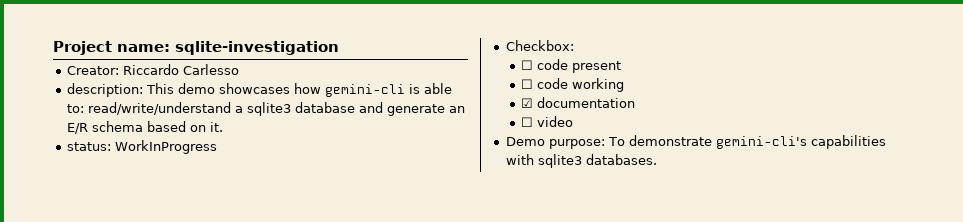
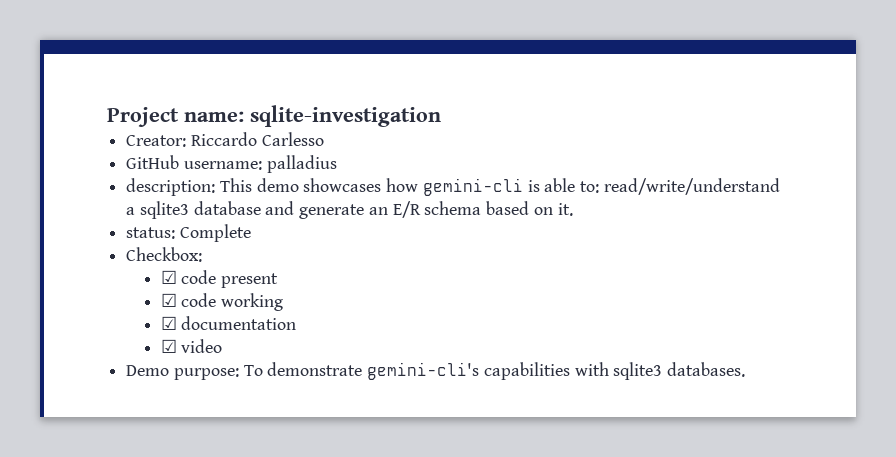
(239, 69) none -> [126,155,337,173] // GitHub username: palladius
[114,140,217,154] WorkInProgress -> [179,224,251,242] Complete
[521,60,534,70] ☐ -> [160,270,177,284] ☑
[521,79,534,89] ☐ -> [160,293,177,307] ☑
[521,117,534,127] ☐ -> [160,339,177,353] ☑

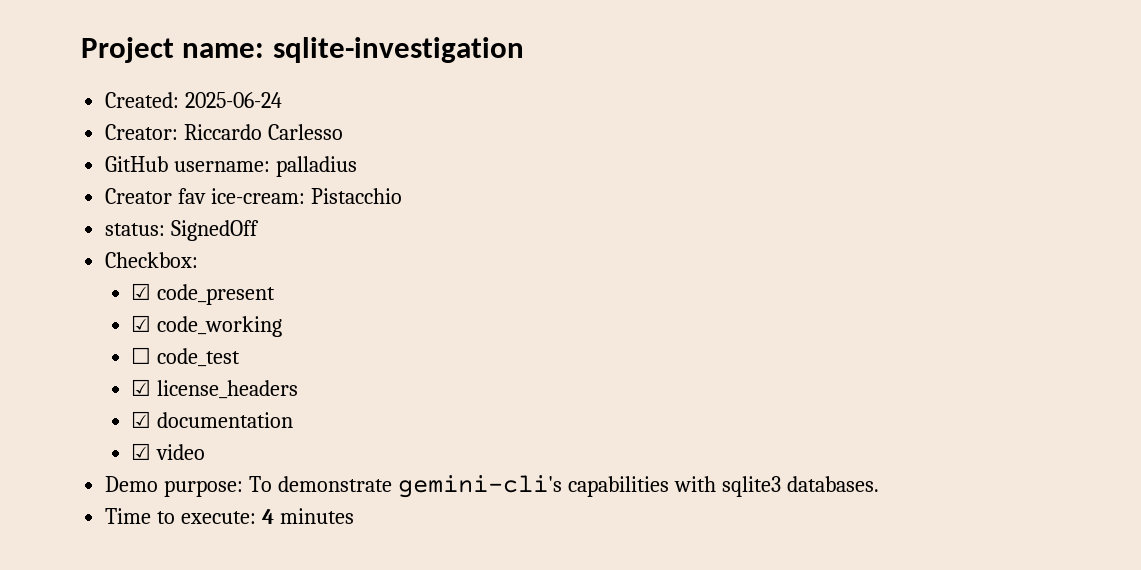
(441, 116) none -> [105,92,283,108] // Created: 2025-06-24
[126,178,780,196] [126,201,573,219] description: This demo showcases how gemini-cli is able to: read/write/understand a sqlite3 database and generate an E/R schema based on it. -> [105,188,403,204] Creator fav ice-cream: Pistacchio
[179,224,251,242] Complete -> [171,220,260,241] SignedOff
[181,270,278,288] [160,293,283,311] code present // ☑ code working -> [157,284,276,305] [131,315,283,337] [131,347,241,367] [131,379,299,399] code_present // ☑ code_working // ☐ code_test // ☑ license_headers
(746, 369) none -> [105,508,354,524] // Time to execute: 4 minutes

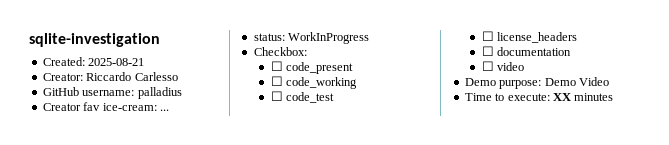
[81,37,265,63] Project name: -> (29, 40) none
[185,92,283,108] 2025-06-24 -> [88,58,145,66] 2025-08-21
[311,188,403,204] Pistacchio -> [159,109,169,111] ...
[171,220,260,241] SignedOff -> [288,32,370,44] WorkInProgress
[131,283,152,300] ☑ -> [270,61,283,71] ☐
[131,315,152,332] ☑ -> [270,76,283,86] ☐
[131,379,152,396] ☑ -> [481,31,494,41] ☐
[131,411,152,428] ☑ -> [481,46,494,56] ☐
[131,443,152,460] ☑ -> [481,61,494,71] ☐
[249,475,879,498] To demonstrate gemini-cli's capabilities with sqlite3 databases. -> [544,77,609,86] Demo Video
[262,509,275,524] 4 -> [552,93,571,101] XX

